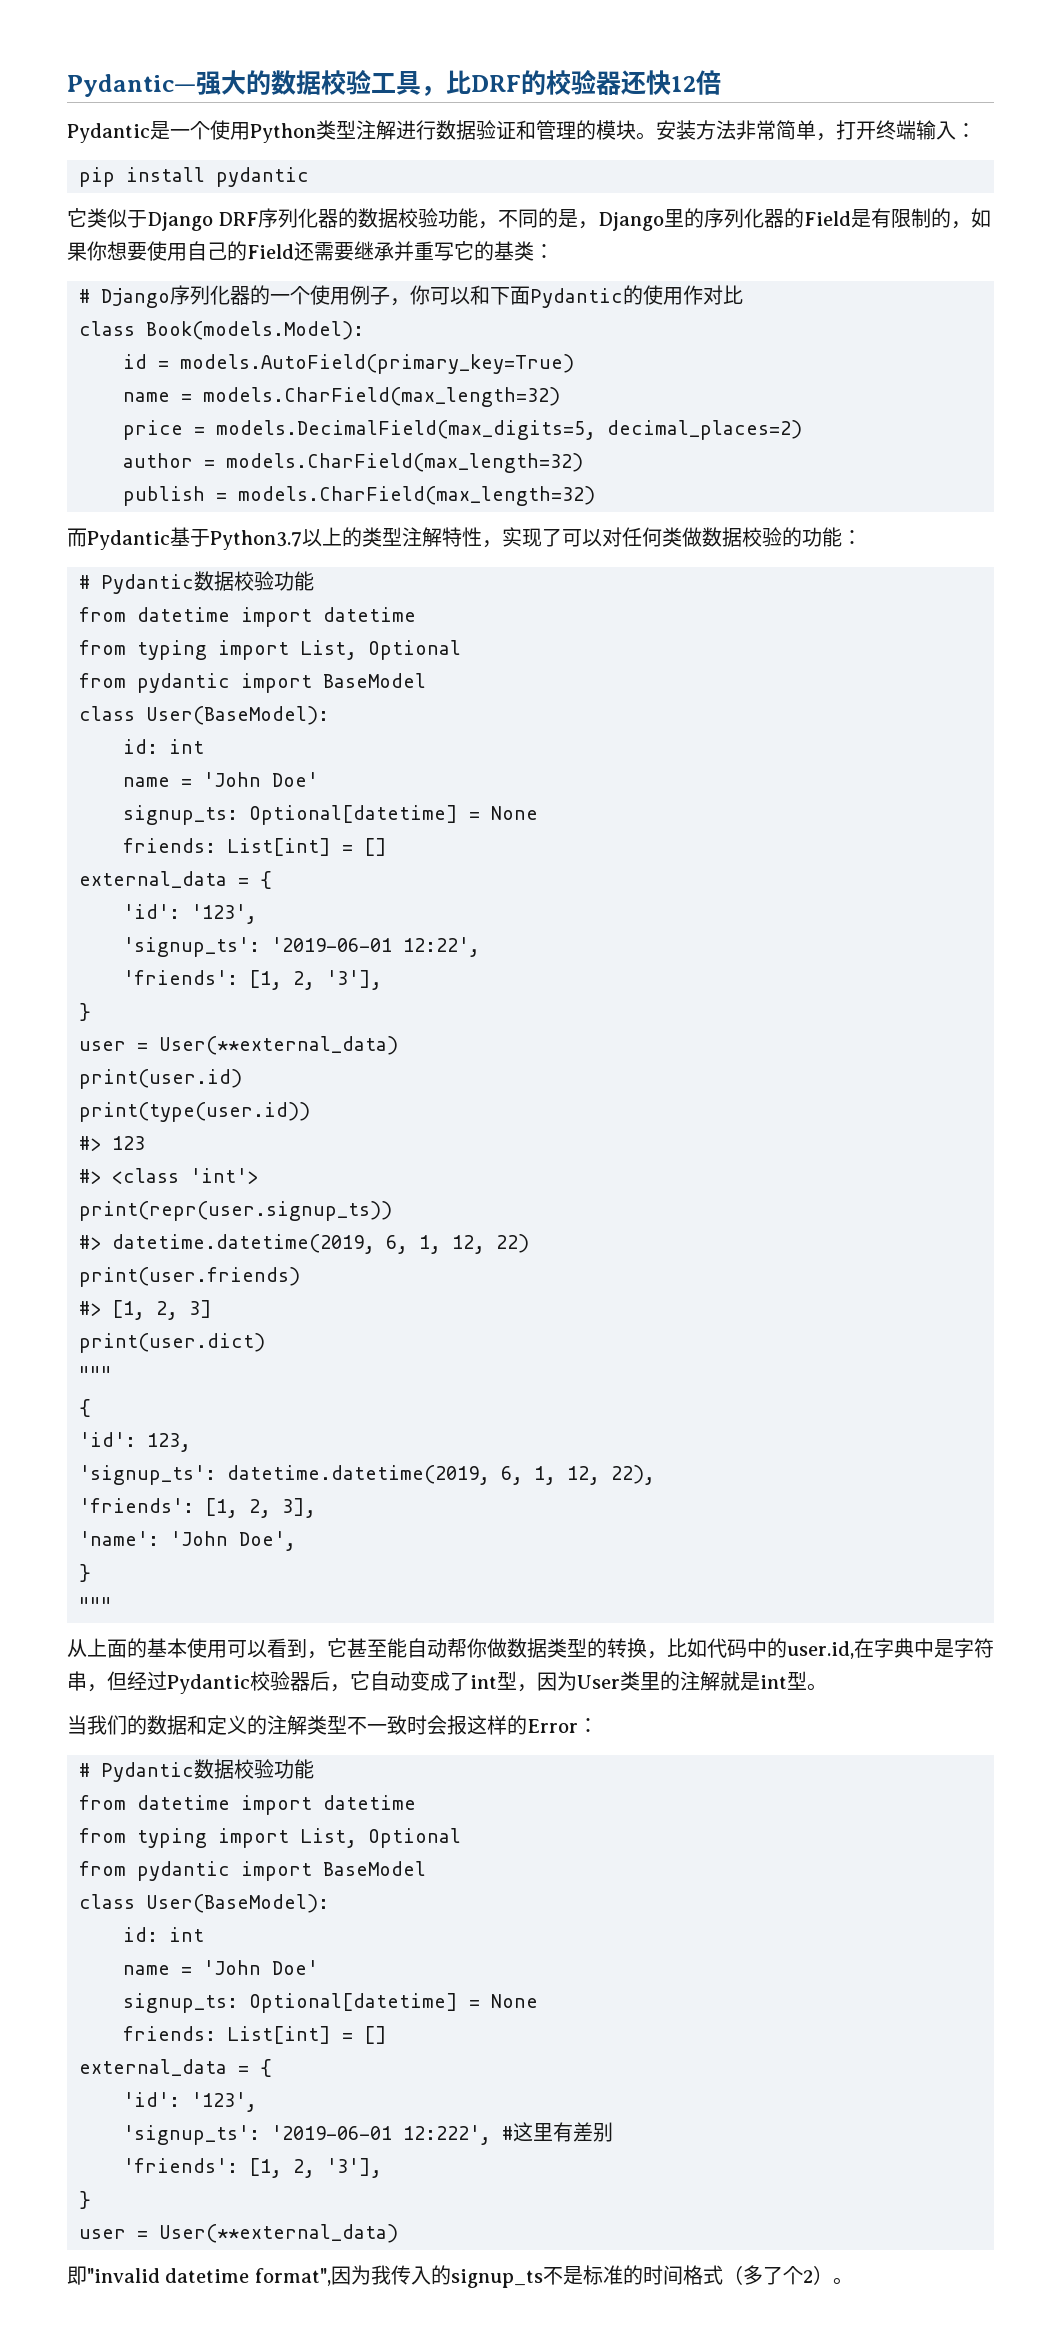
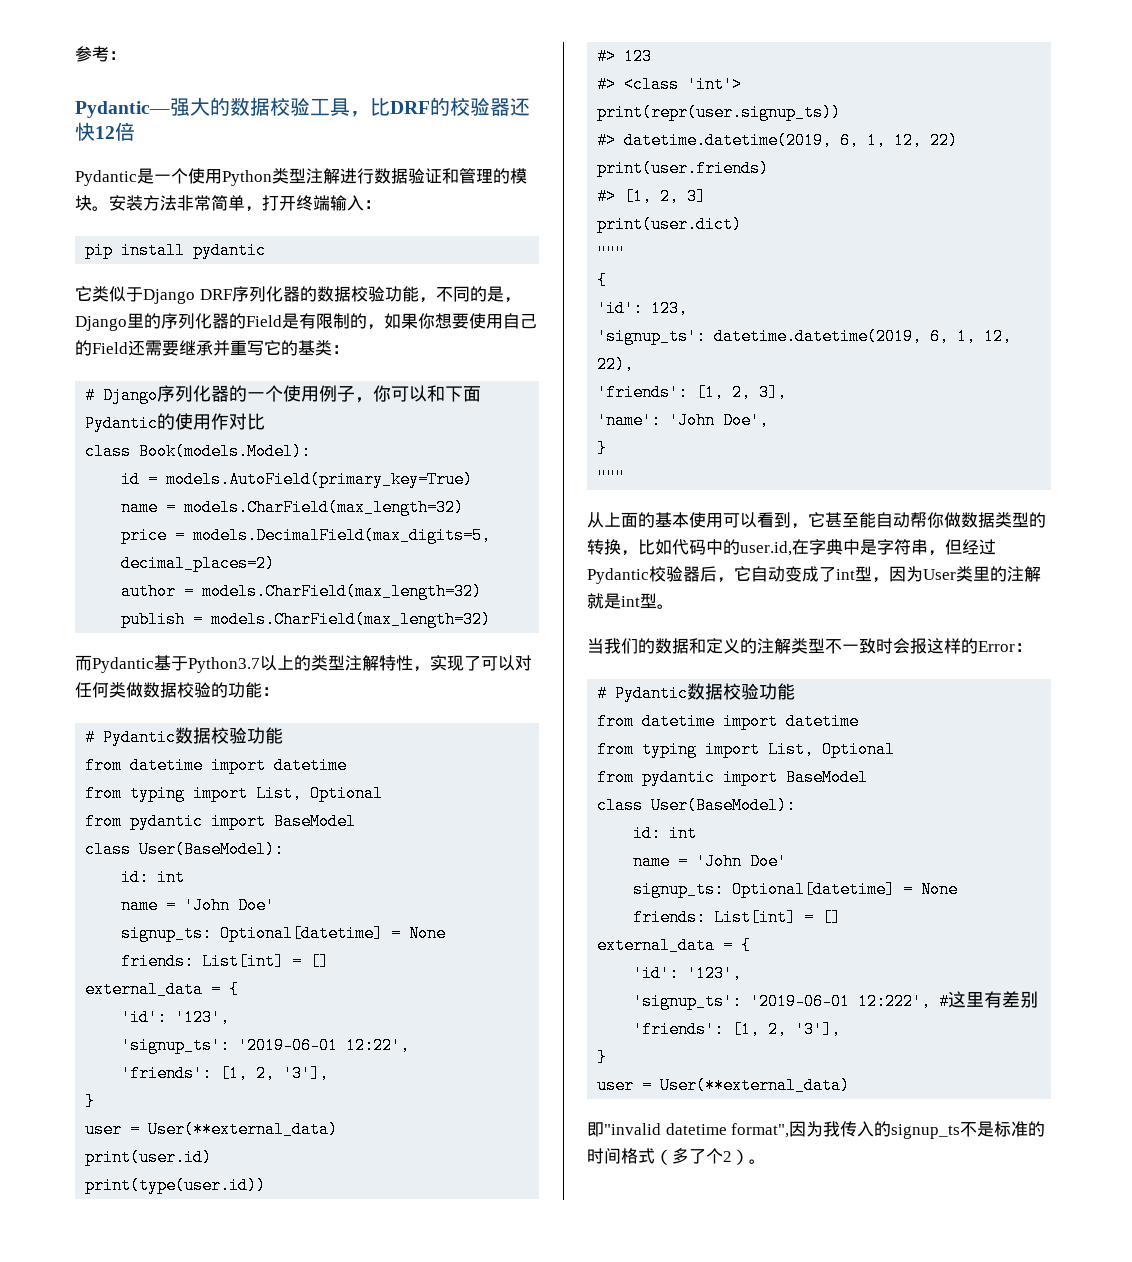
(67, 85) none -> [75,46,126,62] 参考： //

